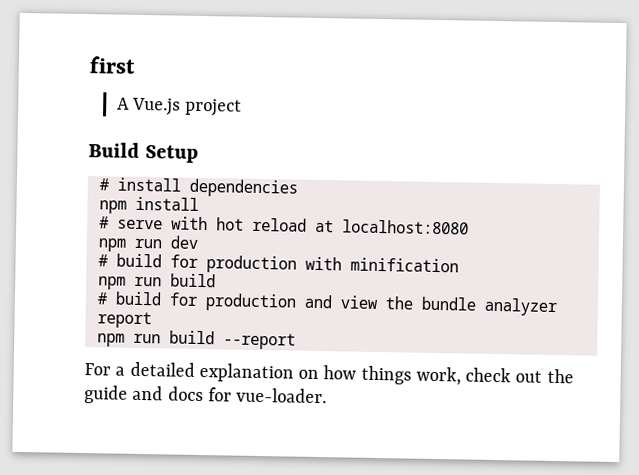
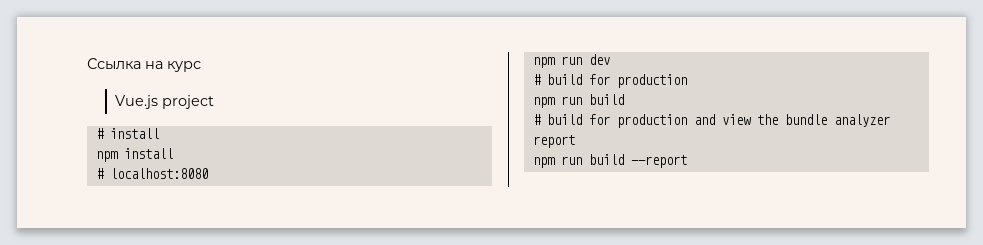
[89,56,136,74] [116,97,130,110] first // A -> [87,58,201,72] Ссылка на курс //
[88,142,200,163] // Build Setup -> (215, 102) none
[188,178,298,198] dependencies -> (159, 133) none
[116,216,334,233] serve with hot reload at -> (104, 173) none
[304,256,459,273] with minification -> (687, 81) none
[84,361,574,386] [84,385,328,404] // For a detailed explanation on how things work, check out the guide and docs for vue-loader. -> (687, 161) none

